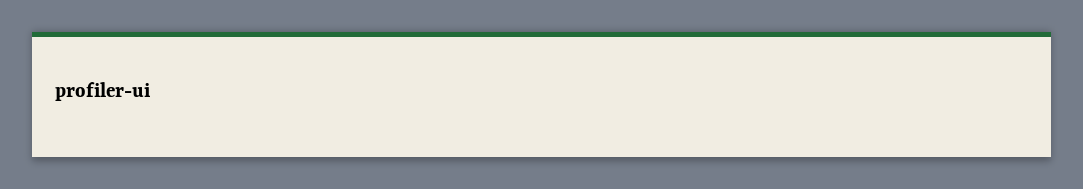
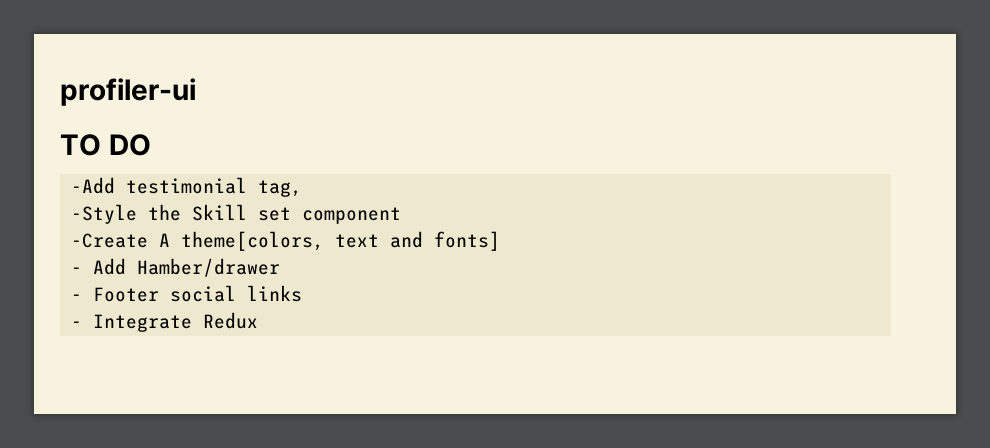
(150, 91) none -> [60,134,151,156] [70,177,302,197] [70,204,401,224] [70,231,500,251] [70,258,280,277] [70,285,302,302] [70,312,258,332] // TO DO // -Add testimonial tag, // -Style the Skill set component // -Create A theme[colors, text and fonts] // - Add Hamber/drawer // - Footer social links // - Integrate Redux

